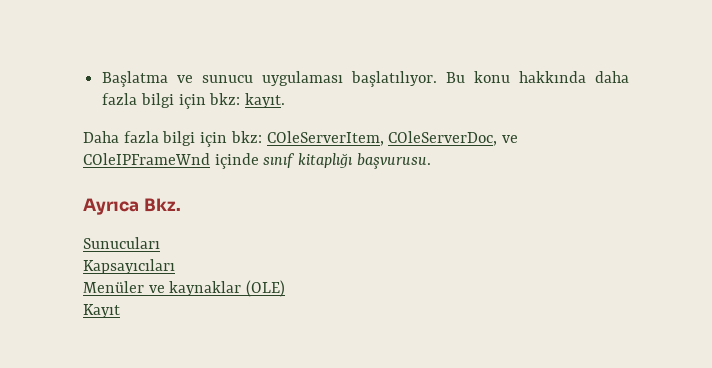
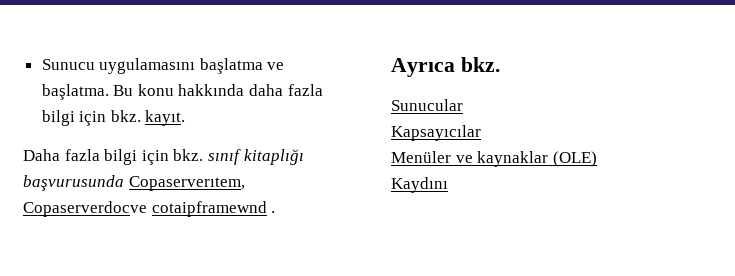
[102,71,438,87] Başlatma ve sunucu uygulaması başlatılıyor. -> [41,58,285,74] [41,84,109,100] Sunucu uygulamasını başlatma ve başlatma.
[209,93,241,105] bkz: -> [110,110,141,122] bkz.
[230,131,519,146] [83,153,431,169] [83,198,181,215] [83,237,160,249] [83,259,175,274] bkz: COleServerItem, COleServerDoc, ve COleIPFrameWnd içinde sınıf kitaplığı başvurusu. // Ayrıca Bkz. // Sunucuları // Kapsayıcıları -> [173,149,304,165] [23,175,245,191] [23,201,276,217] [391,57,500,77] [391,99,463,111] [391,125,481,141] bkz. sınıf kitaplığı başvurusunda Copaserverıtem, Copaserverdocve cotaipframewnd . // Ayrıca bkz. // Sunucular // Kapsayıcılar
[83,304,120,318] Kayıt -> [391,177,448,193] Kaydını

